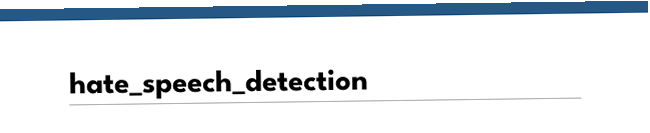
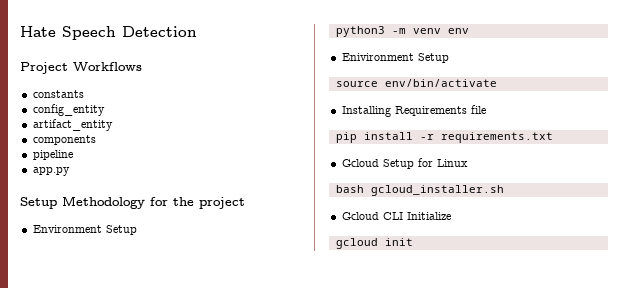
[69,68,369,101] hate_speech_detection -> [20,26,197,40] [20,62,142,74] [32,90,84,98] [32,104,105,116] [32,119,113,131] [32,135,96,145] [32,150,73,160] [32,167,70,176] [20,196,245,209] [32,225,137,235] [335,26,469,37] [341,53,449,63] [335,79,497,87] [341,105,486,117] [335,132,553,143] [341,158,468,169] [335,185,504,196] [341,212,451,220] [335,238,413,249] Hate Speech Detection // Project Workflows // constants // config_entity // artifact_entity // components // pipeline // app.py // Setup Methodology for the project // Environment Setup // python3 -m venv env // Enivironment Setup // source env/bin/activate // Installing Requirements file // pip install -r requirements.txt // Gcloud Setup for Linux // bash gcloud_installer.sh // Gcloud CLI Initialize // gcloud init

